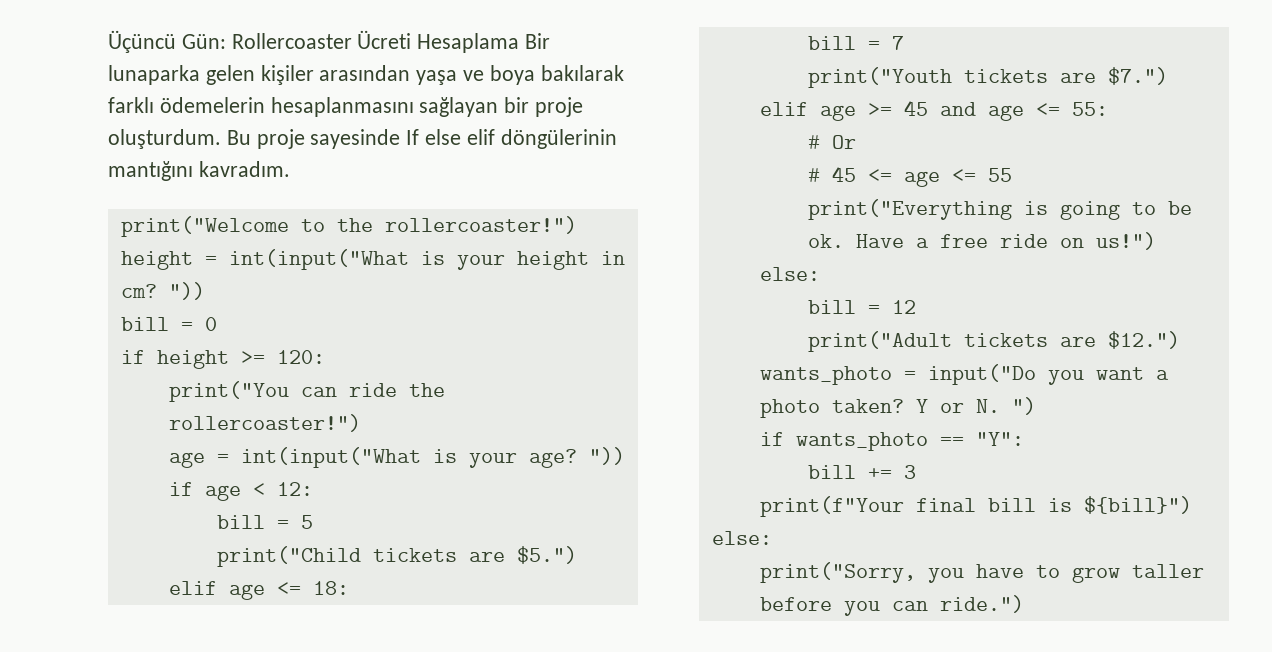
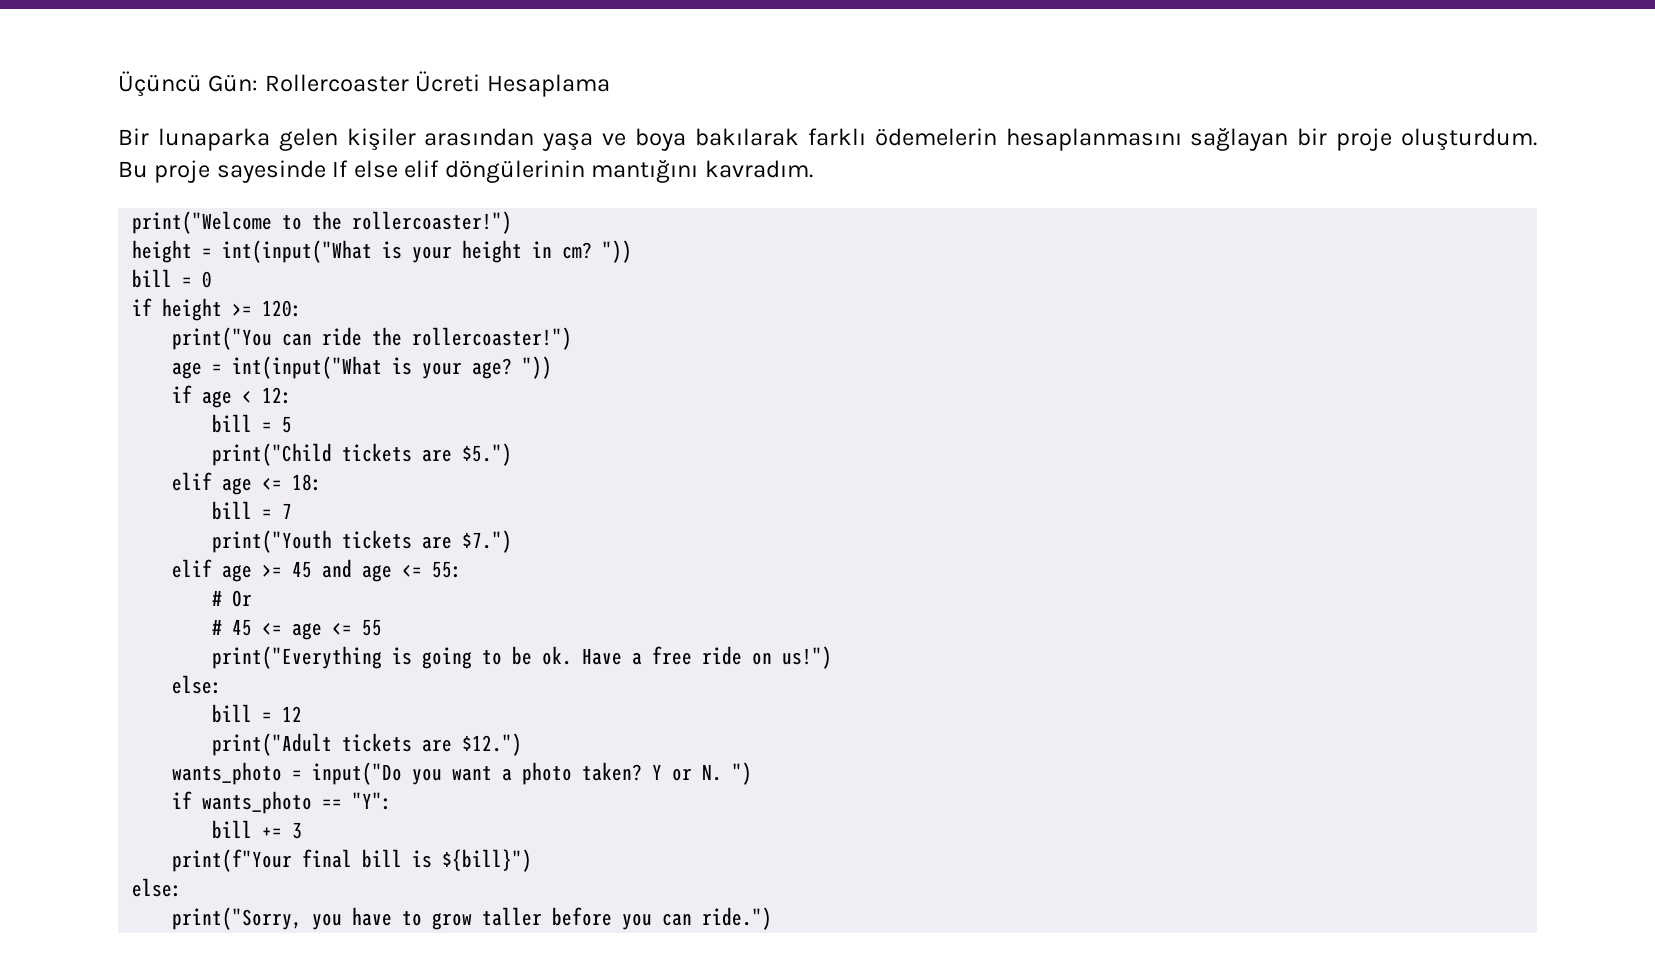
(520, 43) none -> (610, 85) //

